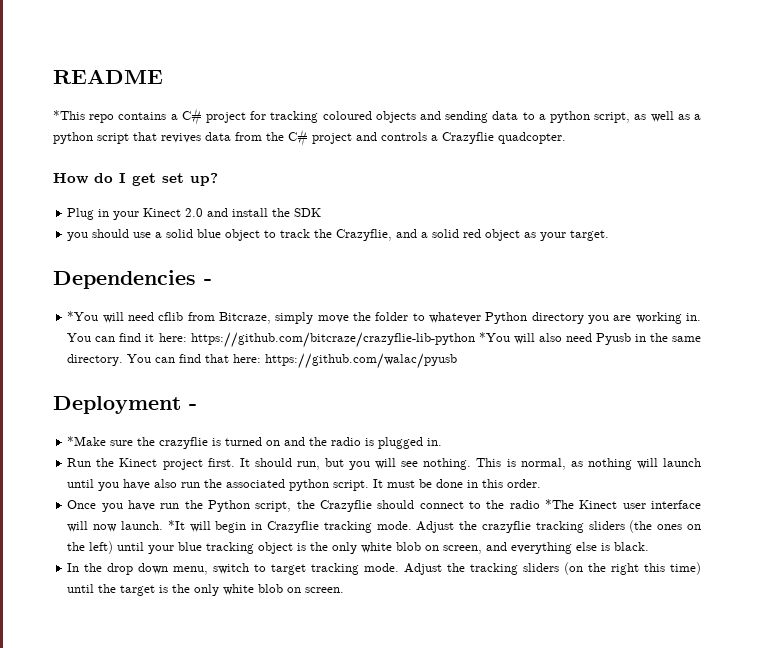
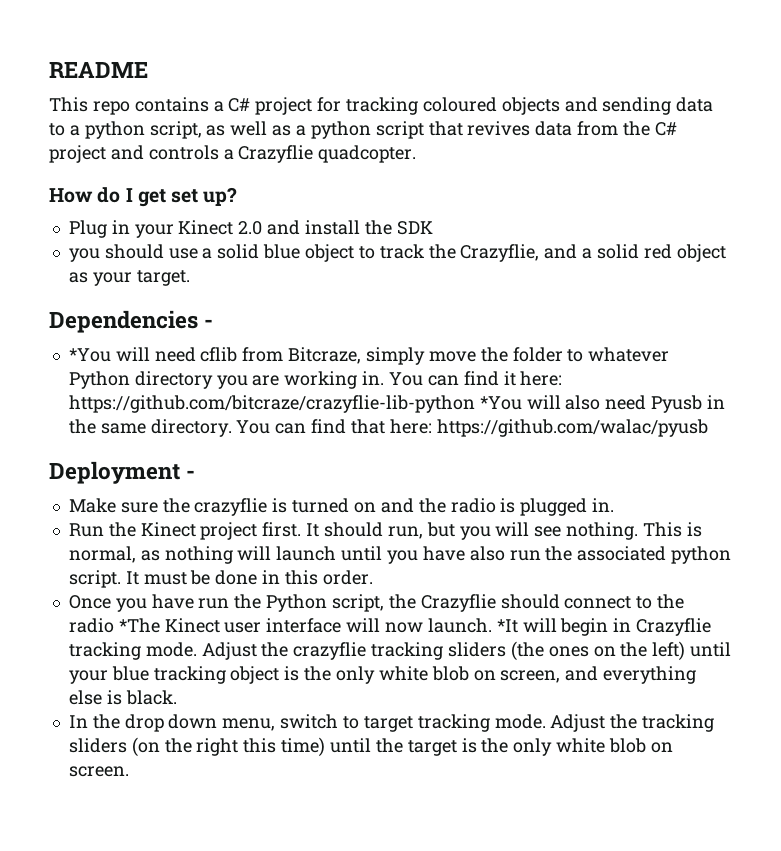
[53,110,85,120] *This -> [49,97,88,112] This
[67,436,107,446] *Make -> [68,498,116,513] Make

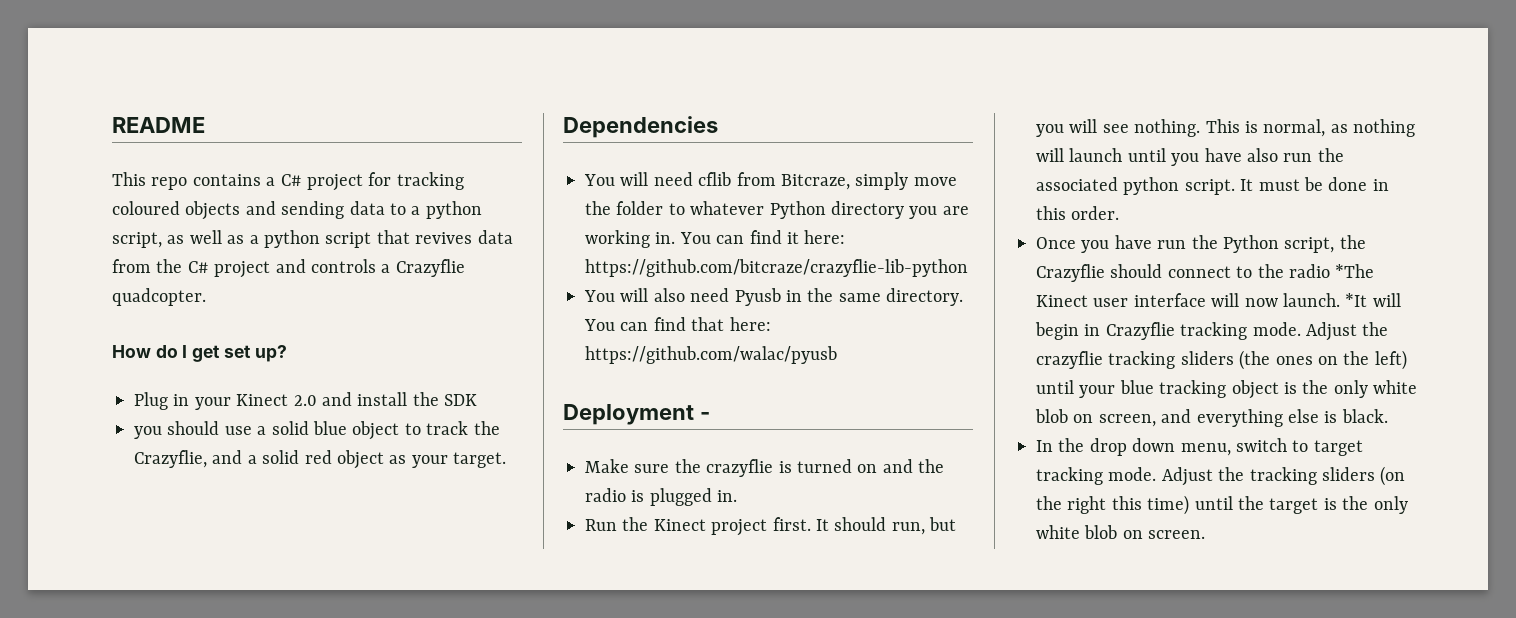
[204,319,214,328] [68,348,111,362] - // *You -> [584,174,615,186] // You
[479,396,522,410] *You -> [584,290,615,302] // You

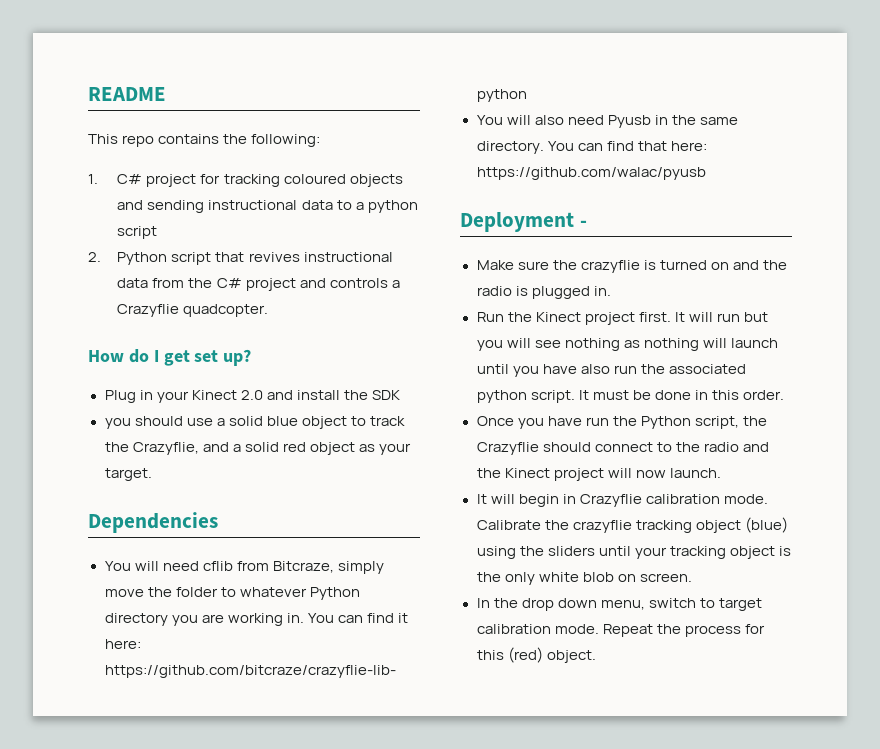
[266,177,276,186] a -> [223,134,321,147] [88,174,98,184] the following: // 1.
(345, 210) none -> [208,200,298,210] instructional
[112,230,320,248] script, as well as a python -> [117,226,158,239] [88,252,168,265] script // 2. Python
(473, 238) none -> [303,252,393,262] instructional
[834,517,925,535] should run, -> [688,312,740,322] will run
[1134,119,1326,137] nothing. This is normal, -> [564,338,620,351] nothing
[1335,264,1375,278] [1036,293,1206,307] *The Kinect user interface -> [742,442,769,452] [476,468,604,481] and the Kinect project
[1345,293,1368,307] *It -> [476,494,487,504] // It
[1180,322,1389,341] [1036,350,1407,370] tracking mode. Adjust the crazyflie tracking sliders (the ones on the left) -> [645,494,768,504] [476,517,788,533] [476,546,595,559] calibration mode. Calibrate the crazyflie tracking object (blue) using the sliders
[1119,380,1154,394] blue -> (667, 553) none
[1098,409,1388,427] screen, and everything else is black. -> [639,573,692,582] screen.
[1036,466,1406,486] [1036,495,1408,515] [1036,525,1206,539] tracking mode. Adjust the tracking sliders (on the right this time) until the target is the only white blob on screen. -> [476,624,765,637] [476,647,596,663] calibration mode. Repeat the process for this (red) object.

